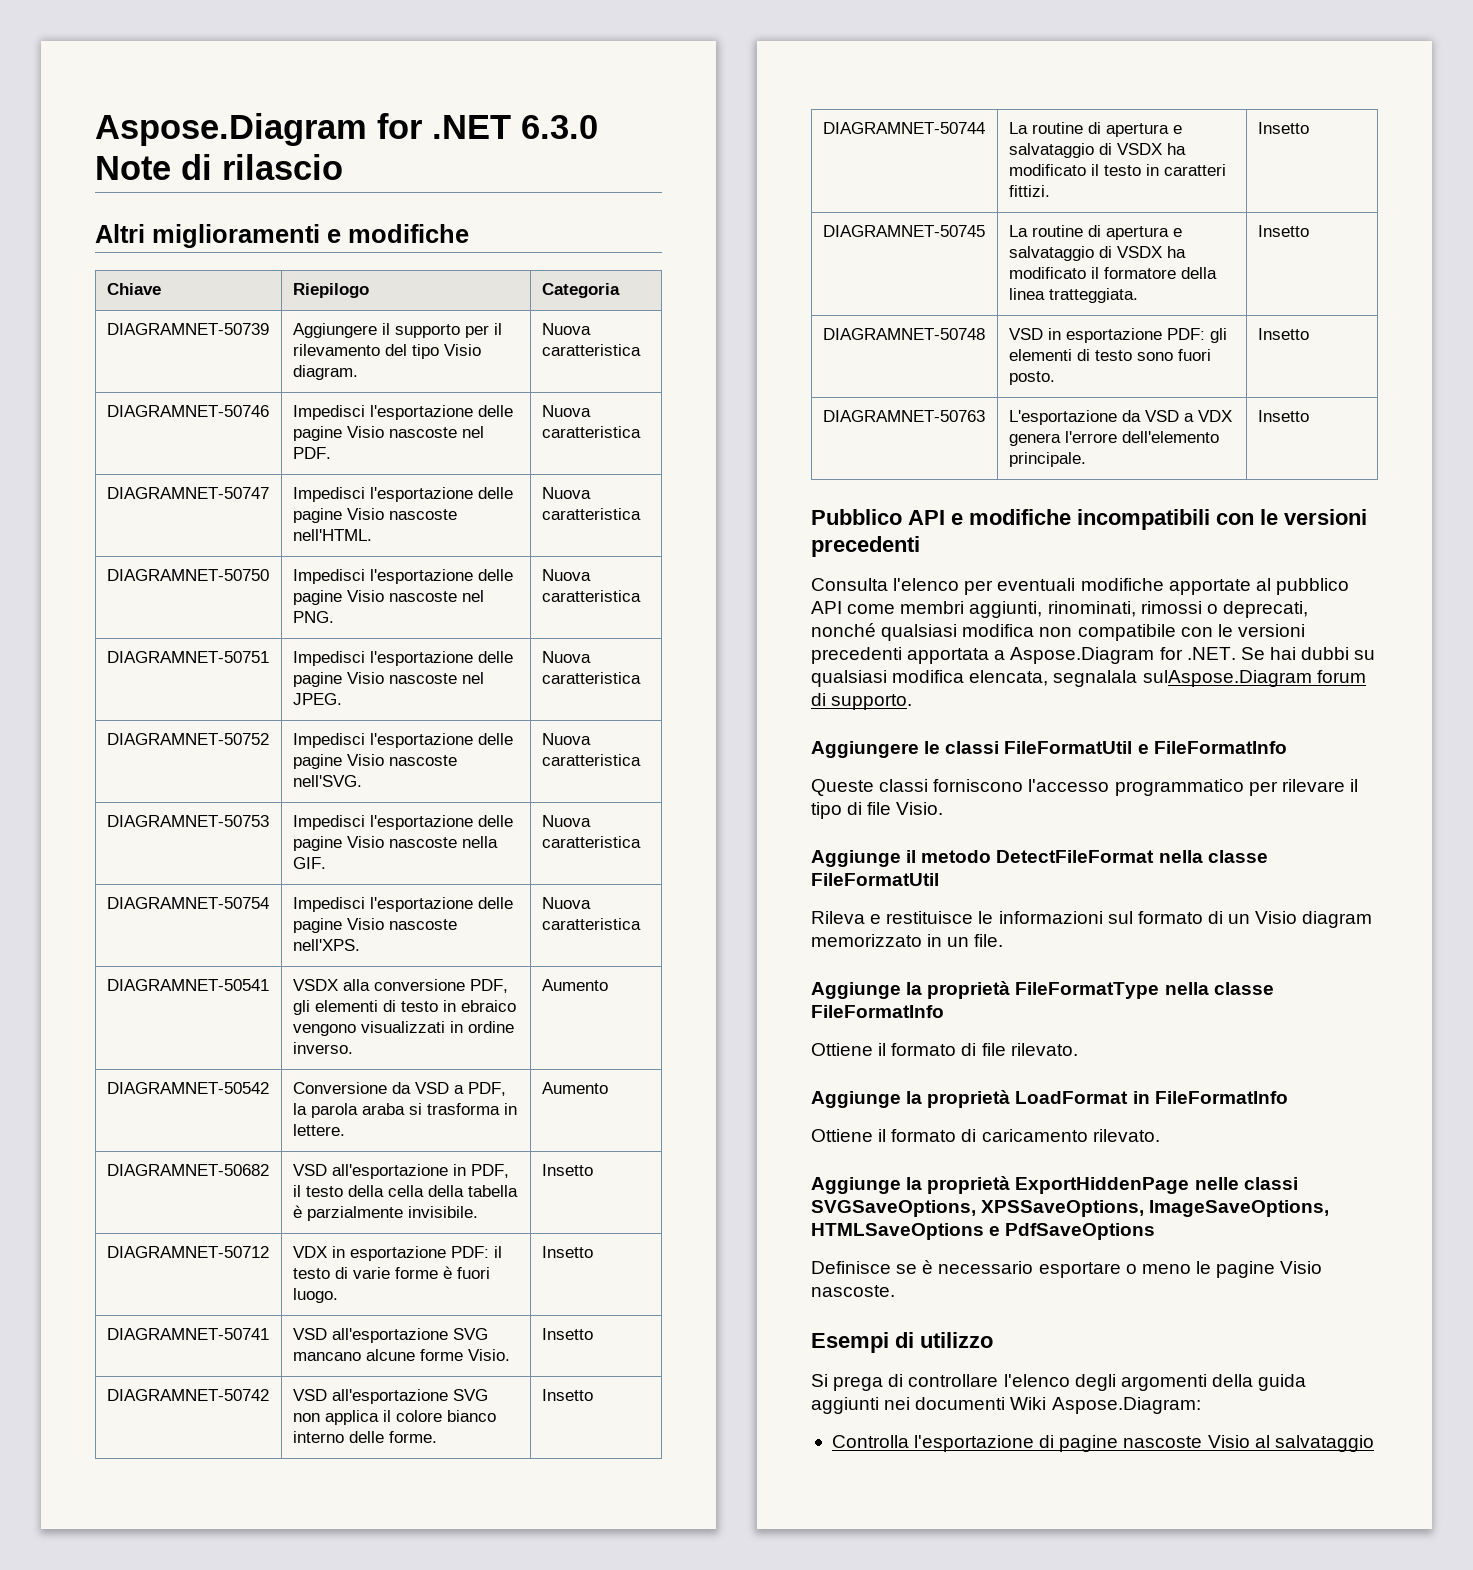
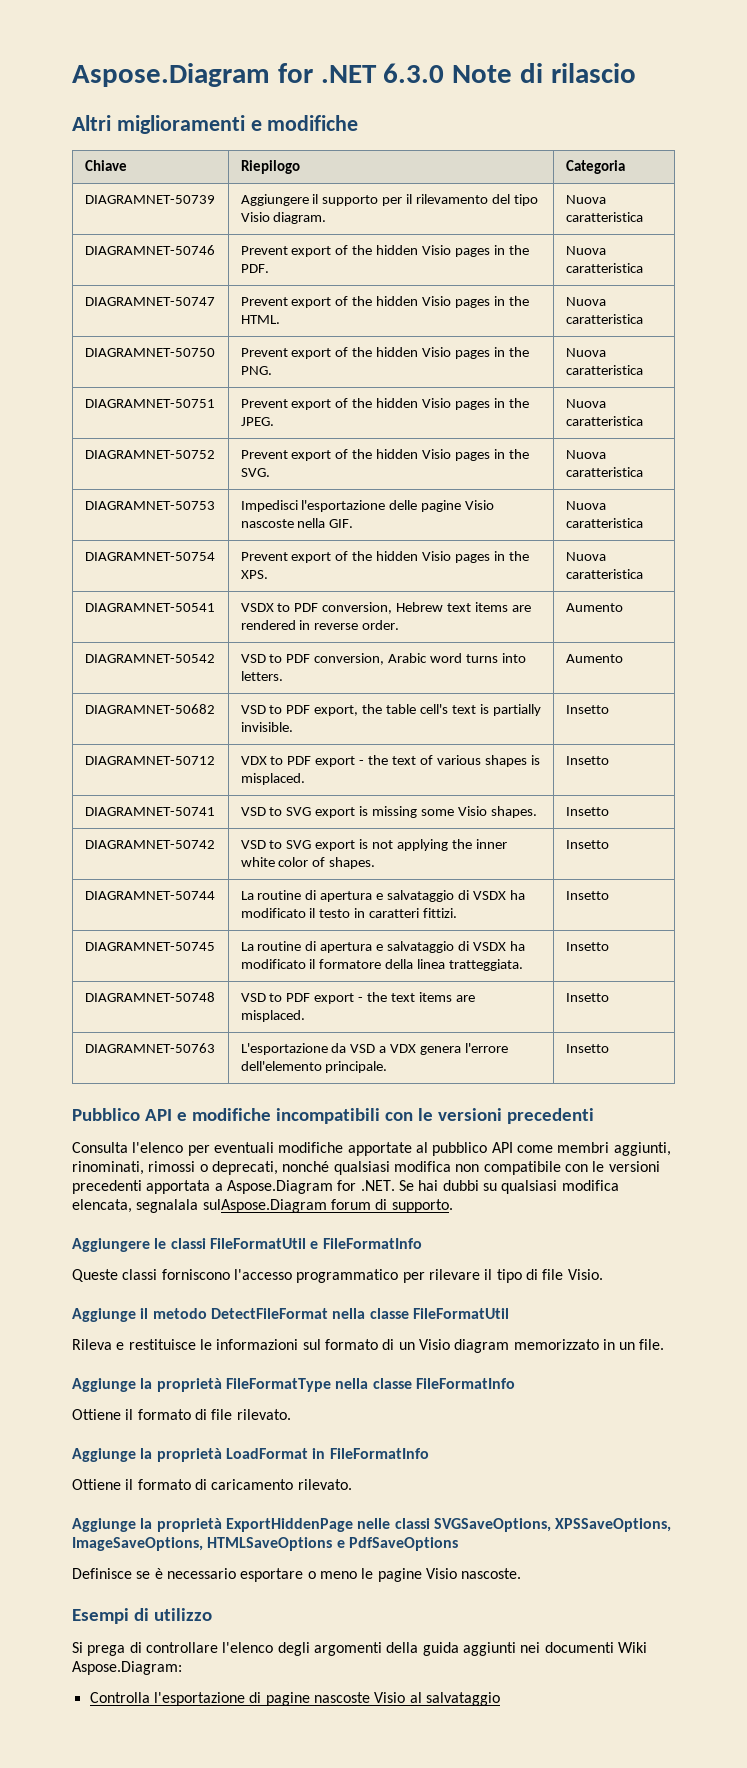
[292,405,513,420] [292,426,484,441] [292,447,331,459] [541,405,591,417] [541,426,641,438] [106,487,269,499] [292,487,513,502] [292,508,457,523] [292,529,372,541] [541,487,591,499] [541,508,641,520] [106,569,269,581] [292,569,513,584] [292,590,484,605] [292,611,334,623] [541,569,591,581] [541,590,641,602] [106,651,269,663] [292,651,513,666] [292,672,484,687] [292,693,342,705] [541,651,591,663] [541,672,641,684] [106,733,269,745] [292,733,513,748] [292,754,457,769] [292,775,362,787] Impedisci l'esportazione delle pagine Visio nascoste nel PDF. | Nuova caratteristica // DIAGRAMNET-50747 | Impedisci l'esportazione delle pagine Visio nascoste nell'HTML. | Nuova caratteristica // DIAGRAMNET-50750 | Impedisci l'esportazione delle pagine Visio nascoste nel PNG. | Nuova caratteristica // DIAGRAMNET-50751 | Impedisci l'esportazione delle pagine Visio nascoste nel JPEG. | Nuova caratteristica // DIAGRAMNET-50752 | Impedisci l'esportazione delle pagine Visio nascoste nell'SVG. -> [240,245,529,257] [240,264,269,273] [565,246,606,255] [565,263,643,273] [84,297,215,306] [240,296,529,308] [240,315,280,324] [565,297,606,306] [565,314,643,324] [84,348,215,357] [240,347,529,359] [240,366,272,375] [565,348,606,357] [565,365,643,375] [84,399,215,408] [240,398,529,410] [240,417,274,426] [565,399,606,408] [565,416,643,426] [84,450,215,459] [240,449,529,461] [240,468,270,477] Prevent export of the hidden Visio pages in the PDF. | Nuova caratteristica // DIAGRAMNET-50747 | Prevent export of the hidden Visio pages in the HTML. | Nuova caratteristica // DIAGRAMNET-50750 | Prevent export of the hidden Visio pages in the PNG. | Nuova caratteristica // DIAGRAMNET-50751 | Prevent export of the hidden Visio pages in the JPEG. | Nuova caratteristica // DIAGRAMNET-50752 | Prevent export of the hidden Visio pages in the SVG.
[292,897,513,912] [292,918,457,933] [292,939,360,951] [541,897,591,909] [541,918,641,930] [106,979,269,991] [292,979,508,993] [292,1000,516,1015] [292,1021,514,1036] [292,1042,353,1054] [541,979,608,991] [106,1082,269,1094] [292,1082,506,1096] [292,1103,517,1118] [292,1124,345,1136] [541,1082,608,1094] [106,1164,269,1176] [292,1164,509,1179] [292,1185,518,1197] [292,1205,478,1221] [541,1164,593,1176] [106,1246,269,1258] [292,1246,502,1261] [292,1266,490,1279] [292,1288,338,1303] [541,1246,593,1258] [106,1328,269,1340] [292,1328,488,1343] [292,1349,510,1361] [541,1328,593,1340] [106,1389,269,1401] [292,1389,488,1404] [292,1410,496,1425] [292,1431,437,1443] Impedisci l'esportazione delle pagine Visio nascoste nell'XPS. | Nuova caratteristica // DIAGRAMNET-50541 | VSDX alla conversione PDF, gli elementi di testo in ebraico vengono visualizzati in ordine inverso. | Aumento // DIAGRAMNET-50542 | Conversione da VSD a PDF, la parola araba si trasforma in lettere. | Aumento // DIAGRAMNET-50682 | VSD all'esportazione in PDF, il testo della cella della tabella è parzialmente invisibile. | Insetto // DIAGRAMNET-50712 | VDX in esportazione PDF: il testo di varie forme è fuori luogo. | Insetto // DIAGRAMNET-50741 | VSD all'esportazione SVG mancano alcune forme Visio. | Insetto // DIAGRAMNET-50742 | VSD all'esportazione SVG non applica il colore bianco interno delle forme. -> [240,551,529,563] [240,570,268,579] [565,552,606,561] [565,569,643,579] [84,603,215,612] [240,602,531,614] [240,620,400,630] [565,603,623,612] [84,654,215,663] [240,653,526,665] [240,671,283,681] [565,654,623,663] [84,704,215,714] [240,704,541,716] [240,722,293,732] [565,705,609,714] [84,756,215,765] [240,755,540,767] [240,773,305,785] [565,756,609,765] [84,807,215,816] [240,806,537,818] [565,807,609,816] [84,840,215,849] [240,839,507,851] [240,857,376,869] Prevent export of the hidden Visio pages in the XPS. | Nuova caratteristica // DIAGRAMNET-50541 | VSDX to PDF conversion, Hebrew text items are rendered in reverse order. | Aumento // DIAGRAMNET-50542 | VSD to PDF conversion, Arabic word turns into letters. | Aumento // DIAGRAMNET-50682 | VSD to PDF export, the table cell's text is partially invisible. | Insetto // DIAGRAMNET-50712 | VDX to PDF export - the text of various shapes is misplaced. | Insetto // DIAGRAMNET-50741 | VSD to SVG export is missing some Visio shapes. | Insetto // DIAGRAMNET-50742 | VSD to SVG export is not applying the inner white color of shapes.
[1047,328,1227,343] [1008,349,1211,361] [1008,371,1055,385] in esportazione PDF: gli elementi di testo sono fuori posto. -> [269,992,475,1004] [240,1010,305,1022] to PDF export - the text items are misplaced.

